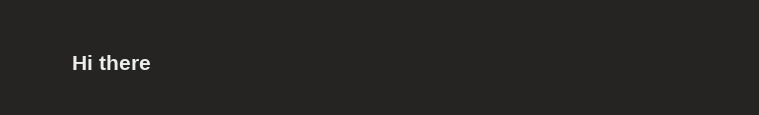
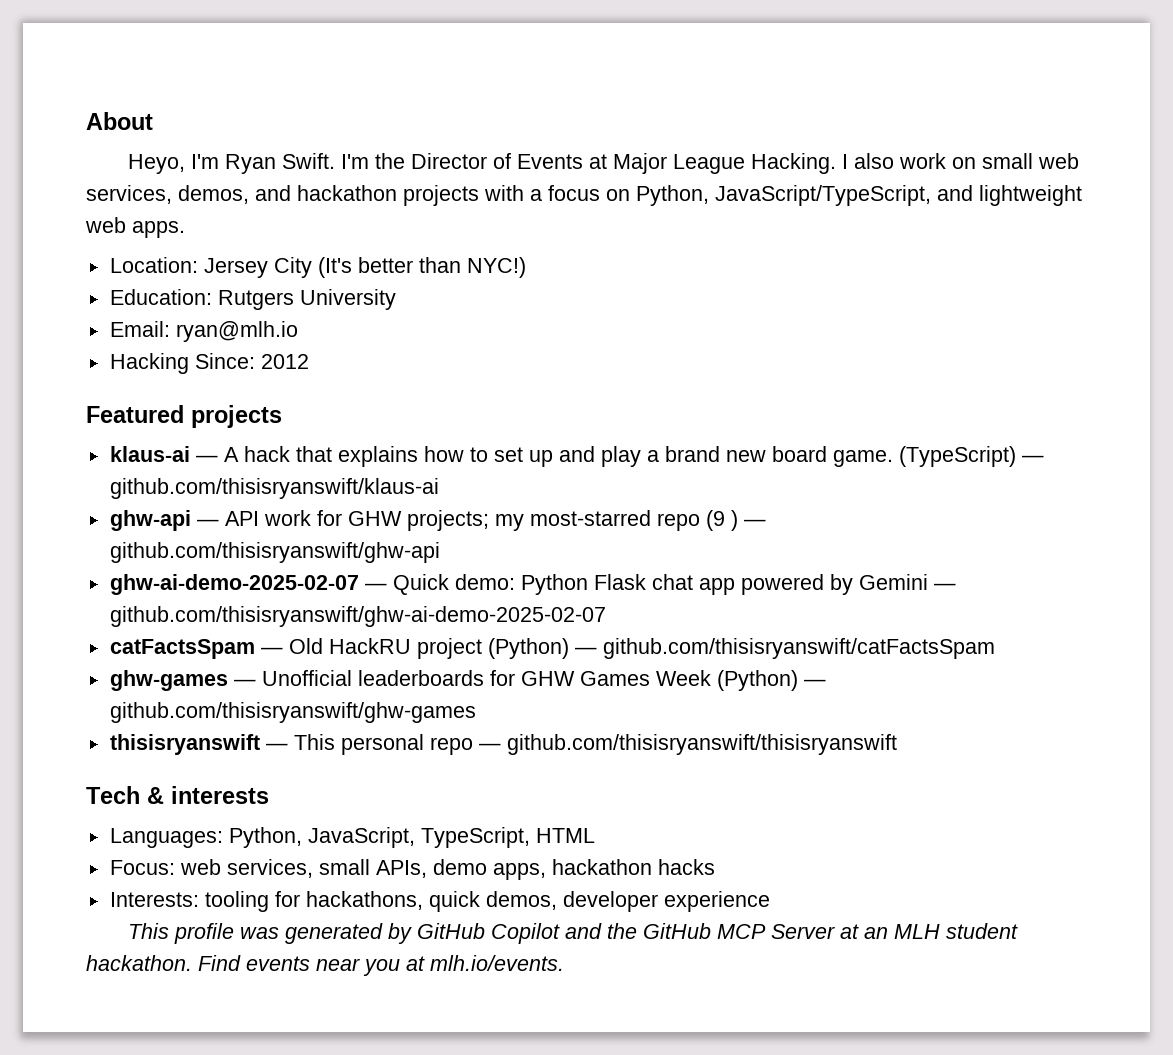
[72,55,151,70] Hi there -> [86,112,153,130] [127,153,1079,174] [86,185,1082,206] [85,217,185,238] [109,257,526,278] [109,289,396,310] [109,321,298,342] [109,353,309,374] [86,405,282,428] [109,446,1044,467] [109,478,439,499] [109,510,766,531] [109,542,440,563] [109,574,956,595] [109,606,606,627] [109,638,995,659] [109,670,826,691] [109,702,476,723] [109,734,897,755] [86,786,269,804] [109,827,595,848] [109,859,715,880] [109,891,770,912] [127,923,1018,944] [86,955,564,976] About // Heyo, I'm Ryan Swift. I'm the Director of Events at Major League Hacking. I also work on small web services, demos, and hackathon projects with a focus on Python, JavaScript/TypeScript, and lightweight web apps. // Location: Jersey City (It's better than NYC!) // Education: Rutgers University // Email: ryan@mlh.io // Hacking Since: 2012 // Featured projects // klaus-ai — A hack that explains how to set up and play a brand new board game. (TypeScript) — github.com/thisisryanswift/klaus-ai // ghw-api — API work for GHW projects; my most-starred repo (9 ) — github.com/thisisryanswift/ghw-api // ghw-ai-demo-2025-02-07 — Quick demo: Python Flask chat app powered by Gemini — github.com/thisisryanswift/ghw-ai-demo-2025-02-07 // catFactsSpam — Old HackRU project (Python) — github.com/thisisryanswift/catFactsSpam // ghw-games — Unofficial leaderboards for GHW Games Week (Python) — github.com/thisisryanswift/ghw-games // thisisryanswift — This personal repo — github.com/thisisryanswift/thisisryanswift // Tech & interests // Languages: Python, JavaScript, TypeScript, HTML // Focus: web services, small APIs, demo apps, hackathon hacks // Interests: tooling for hackathons, quick demos, developer experience // This profile was generated by GitHub Copilot and the GitHub MCP Server at an MLH student hackathon. Find events near you at mlh.io/events.

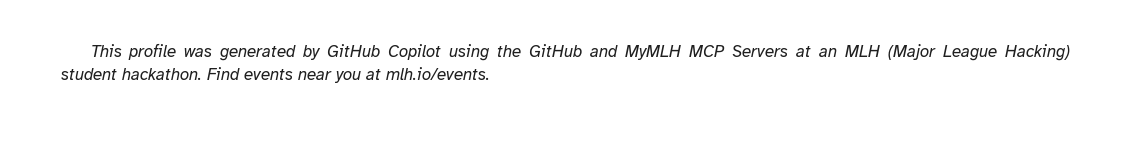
[86,112,153,130] [127,153,1079,174] [86,185,1082,206] [85,217,185,238] [109,257,526,278] [109,289,396,310] [109,321,298,342] [109,353,309,374] [86,405,282,428] [109,446,1044,467] [109,478,439,499] [109,510,766,531] [109,542,440,563] [109,574,956,595] [109,606,606,627] [109,638,995,659] [109,670,826,691] [109,702,476,723] [109,734,897,755] [86,786,269,804] [109,827,595,848] [109,859,715,880] [109,891,770,912] About // Heyo, I'm Ryan Swift. I'm the Director of Events at Major League Hacking. I also work on small web services, demos, and hackathon projects with a focus on Python, JavaScript/TypeScript, and lightweight web apps. // Location: Jersey City (It's better than NYC!) // Education: Rutgers University // Email: ryan@mlh.io // Hacking Since: 2012 // Featured projects // klaus-ai — A hack that explains how to set up and play a brand new board game. (TypeScript) — github.com/thisisryanswift/klaus-ai // ghw-api — API work for GHW projects; my most-starred repo (9 ) — github.com/thisisryanswift/ghw-api // ghw-ai-demo-2025-02-07 — Quick demo: Python Flask chat app powered by Gemini — github.com/thisisryanswift/ghw-ai-demo-2025-02-07 // catFactsSpam — Old HackRU project (Python) — github.com/thisisryanswift/catFactsSpam // ghw-games — Unofficial leaderboards for GHW Games Week (Python) — github.com/thisisryanswift/ghw-games // thisisryanswift — This personal repo — github.com/thisisryanswift/thisisryanswift // Tech & interests // Languages: Python, JavaScript, TypeScript, HTML // Focus: web services, small APIs, demo apps, hackathon hacks // Interests: tooling for hackathons, quick demos, developer experience // -> (90, 50) none
[564,923,602,939] and -> [449,44,490,61] using
[716,924,940,939] MCP Server at an MLH -> [590,44,1070,61] and MyMLH MCP Servers at an MLH (Major League Hacking)

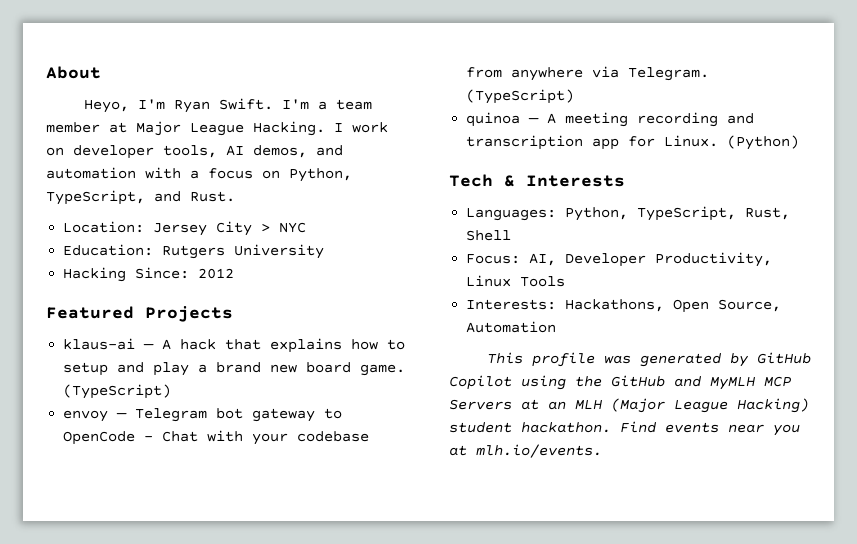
(90, 50) none -> [46,66,101,79] [83,98,372,113] [46,121,388,136] [46,145,343,159] [46,167,352,182] [46,190,235,205] [63,221,307,236] [63,244,325,259] [63,267,235,282] [46,306,233,322] [63,338,406,353] [63,362,406,376] [63,384,172,399] [63,408,343,422] [63,430,370,445] [466,66,710,81] [466,89,575,104] [466,112,755,127] [466,135,800,150] [449,174,625,187] [466,206,791,221] [466,230,512,241] [466,252,773,267] [466,275,566,287] [466,299,782,313] [466,321,557,333] About // Heyo, I'm Ryan Swift. I'm a team member at Major League Hacking. I work on developer tools, AI demos, and automation with a focus on Python, TypeScript, and Rust. // Location: Jersey City > NYC // Education: Rutgers University // Hacking Since: 2012 // Featured Projects // klaus-ai — A hack that explains how to setup and play a brand new board game. (TypeScript) // envoy — Telegram bot gateway to OpenCode - Chat with your codebase from anywhere via Telegram. (TypeScript) // quinoa — A meeting recording and transcription app for Linux. (Python) // Tech & Interests // Languages: Python, TypeScript, Rust, Shell // Focus: AI, Developer Productivity, Linux Tools // Interests: Hackathons, Open Source, Automation //

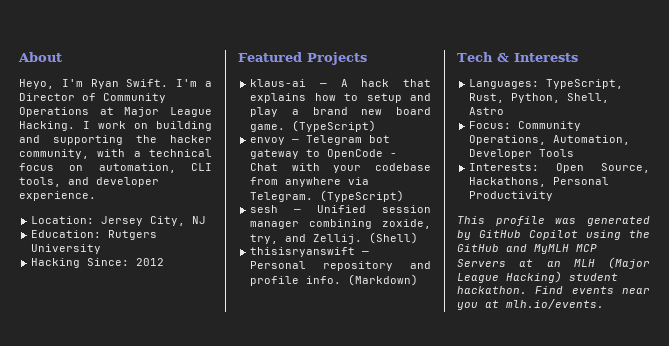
[335,99,372,110] [46,122,100,133] team member -> [19,93,166,103] [19,107,89,117] Director of Community Operations
[73,145,343,159] [46,167,136,179] developer tools, AI demos, and automation -> [156,121,212,131] [19,135,212,145] [19,149,89,159] building and supporting the hacker community,
(199, 174) none -> [149,149,212,157] technical
[289,168,352,182] [46,190,235,205] Python, TypeScript, and Rust. -> [98,163,213,173] [19,177,159,187] [19,191,96,201] automation, CLI tools, and developer experience.
[216,221,307,236] City > NYC -> [150,216,207,226] City, NJ
[466,112,755,127] [466,135,800,150] quinoa — A meeting recording and transcription app for Linux. (Python) -> [250,205,431,213] [250,219,431,229] [250,232,419,244] [250,247,370,257] [250,261,431,271] [250,274,419,286] sesh — Unified session manager combining zoxide, try, and Zellij. (Shell) // thisisryanswift — Personal repository and profile info. (Markdown)
[565,207,629,221] Python, -> (540, 84) none
[466,230,512,241] [466,252,773,267] [466,275,512,287] Shell // Focus: AI, Developer Productivity, Linux -> [511,93,610,103] [469,107,505,115] [469,121,582,131] [469,135,631,145] [469,149,533,159] Python, Shell, Astro // Focus: Community Operations, Automation, Developer
[565,299,665,312] Hackathons, -> (540, 167) none
[466,321,557,333] Automation -> [469,177,610,187] [469,191,554,201] Hackathons, Personal Productivity

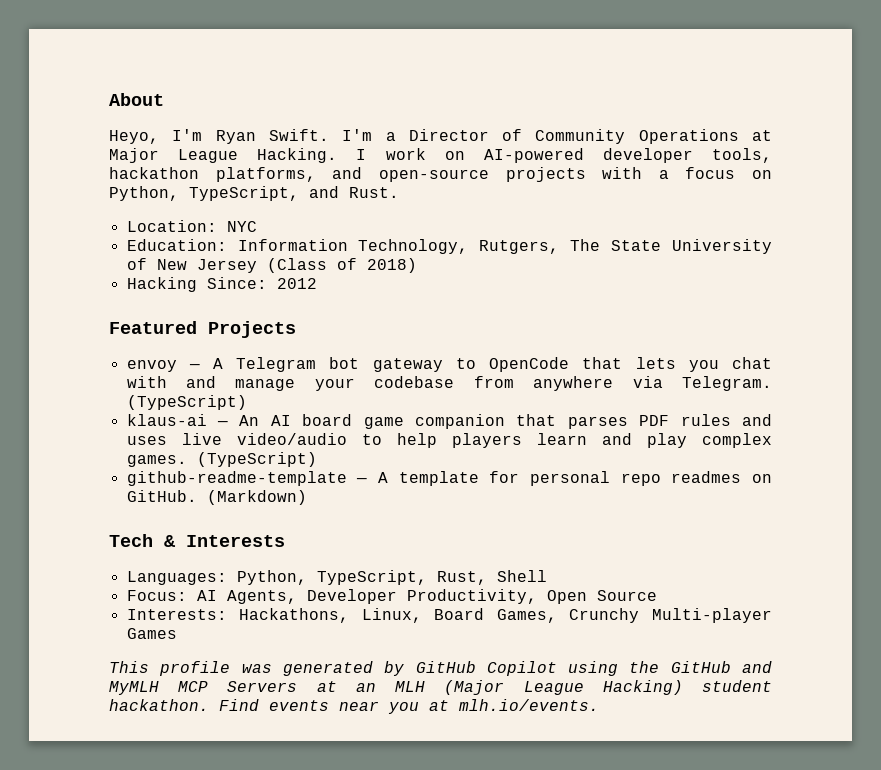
[156,121,212,131] [19,135,212,145] [19,149,89,159] building and supporting the hacker community, -> [483,148,772,163] [109,167,586,182] AI-powered developer tools, hackathon platforms, and open-source projects
[149,149,212,157] technical -> (669, 174) none
[98,163,213,173] [19,177,159,187] [19,191,96,201] [31,216,207,226] [31,230,158,240] [31,244,102,254] automation, CLI tools, and developer experience. // Location: Jersey City, NJ // Education: Rutgers University -> [109,186,399,201] [126,220,257,232] [126,239,772,254] [126,258,417,273] Python, TypeScript, and Rust. // Location: NYC // Education: Information Technology, Rutgers, The State University of New Jersey (Class of 2018)
[250,79,431,87] [250,93,431,103] [250,107,431,117] [250,120,377,132] [250,137,300,145] klaus-ai — A hack that explains how to setup and play a brand new board game. (TypeScript) // envoy — -> [126,358,224,372] envoy — A
[390,153,398,157] [250,163,320,171] - Chat with -> [582,357,772,372] [126,376,296,391] that lets you chat with and manage
[250,205,431,213] [250,219,431,229] [250,232,419,244] [250,247,370,257] [250,261,431,271] [250,276,342,286] sesh — Unified session manager combining zoxide, try, and Zellij. (Shell) // thisisryanswift — Personal repository and profile info. -> [126,414,772,429] [126,433,772,448] [126,452,317,467] [126,471,772,486] [126,490,197,502] klaus-ai — An AI board game companion that parses PDF rules and uses live video/audio to help players learn and play complex games. (TypeScript) // github-readme-template — A template for personal repo readmes on GitHub.
(540, 84) none -> [236,570,307,585] Python,
[511,93,610,103] [469,107,505,115] [469,121,582,131] [469,135,631,145] [469,149,575,159] [469,163,650,173] [469,177,610,187] [469,191,554,201] Python, Shell, Astro // Focus: Community Operations, Automation, Developer Tools // Interests: Open Source, Hackathons, Personal Productivity -> [496,570,547,582] [126,589,657,604] [126,608,772,623] [126,628,177,639] Shell // Focus: AI Agents, Developer Productivity, Open Source // Interests: Hackathons, Linux, Board Games, Crunchy Multi-player Games

